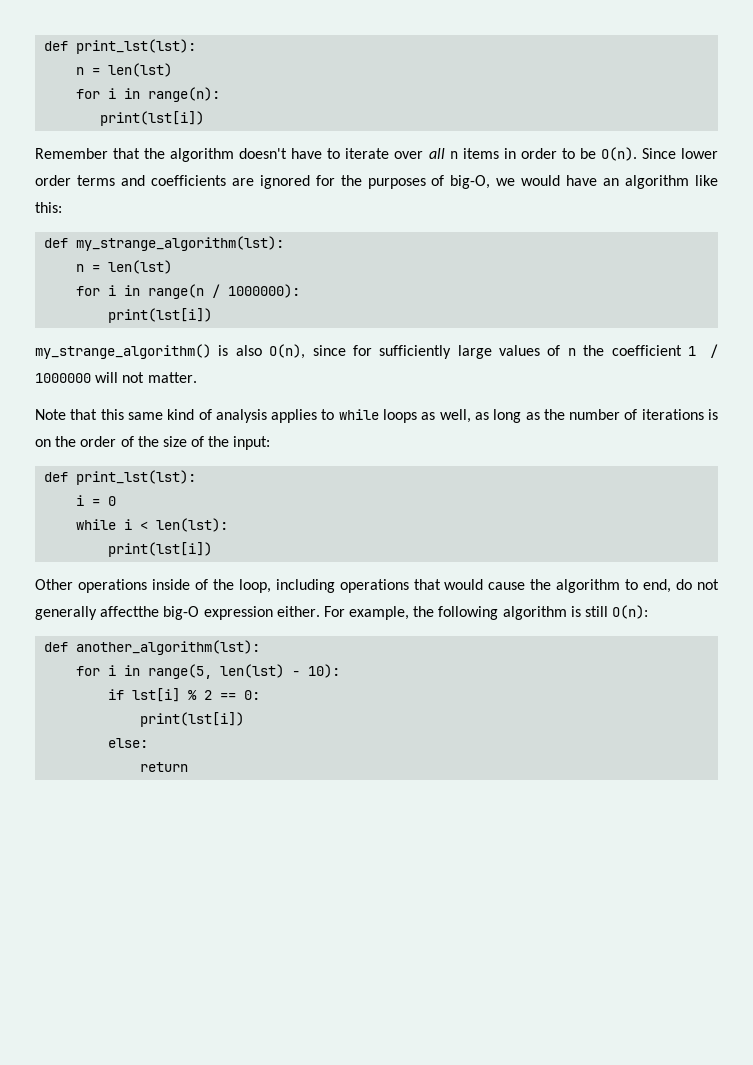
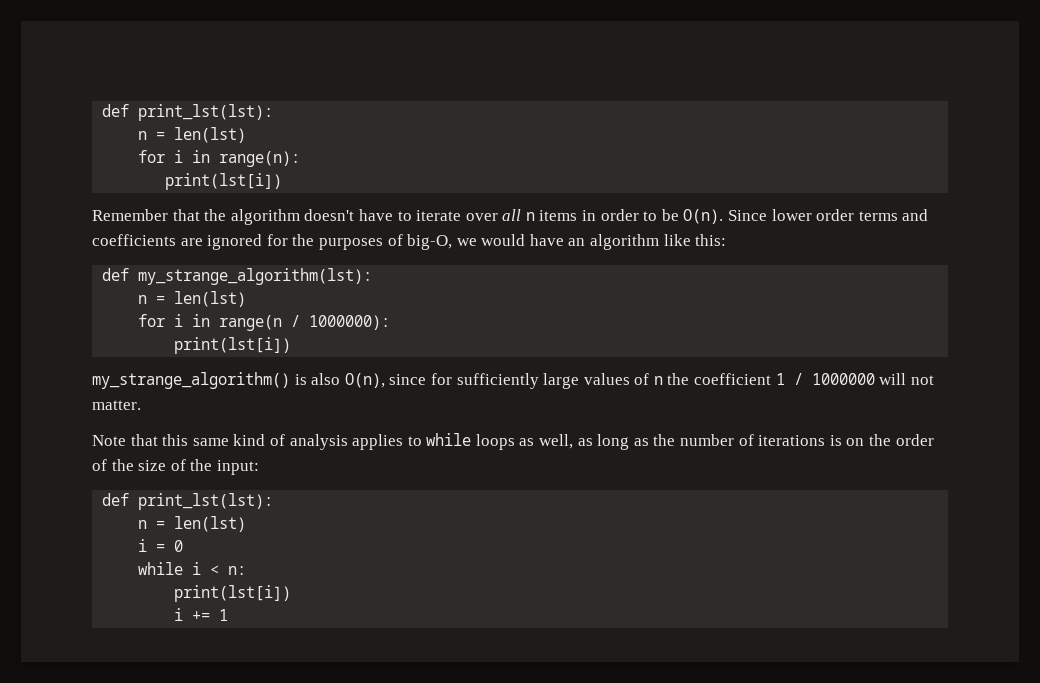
(197, 477) none -> [138,516,247,532] // n = len(lst)
[156,518,229,532] [108,542,213,557] [35,579,719,593] [35,605,649,620] [44,640,261,655] [76,664,341,679] [108,688,261,702] [140,712,245,727] [108,738,149,748] [140,762,189,772] len(lst): // print(lst[i]) // Other operations inside of the loop, including operations that would cause the algorithm to end, do not generally affectthe big-O expression either. For example, the following algorithm is still O(n): // def another_algorithm(lst): // for i in range(5, len(lst) - 10): // if lst[i] % 2 == 0: // print(lst[i]) // else: // return -> [228,566,247,575] [174,585,292,602] [174,608,229,621] n: // print(lst[i]) // i += 1

